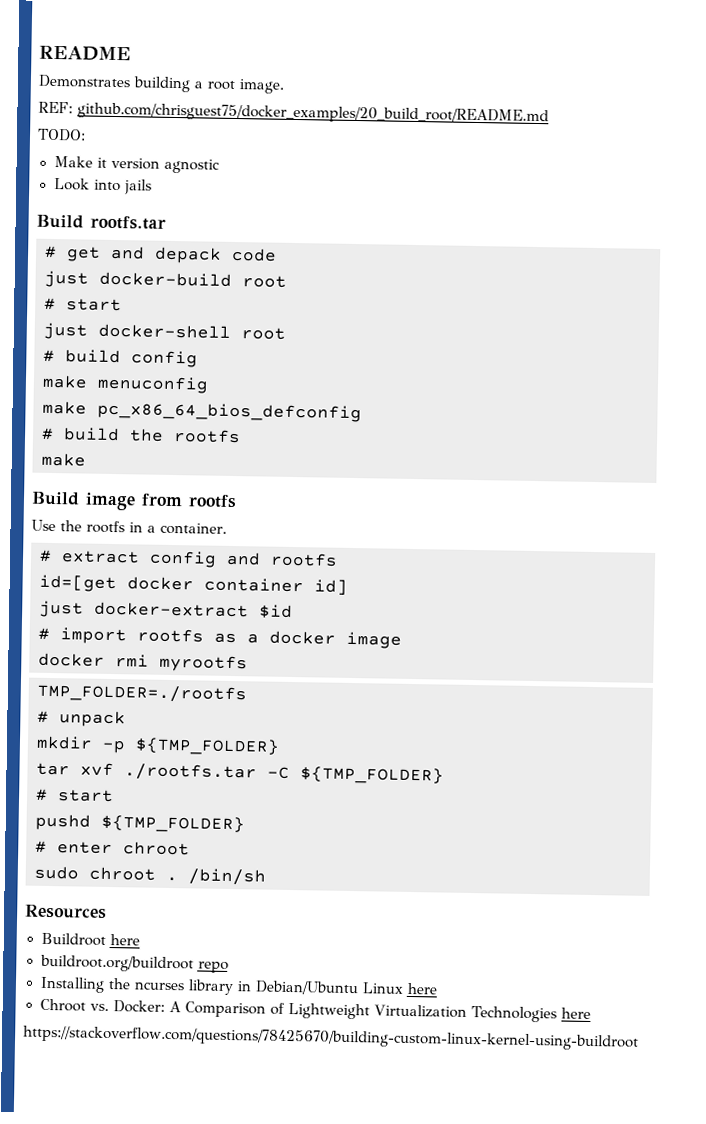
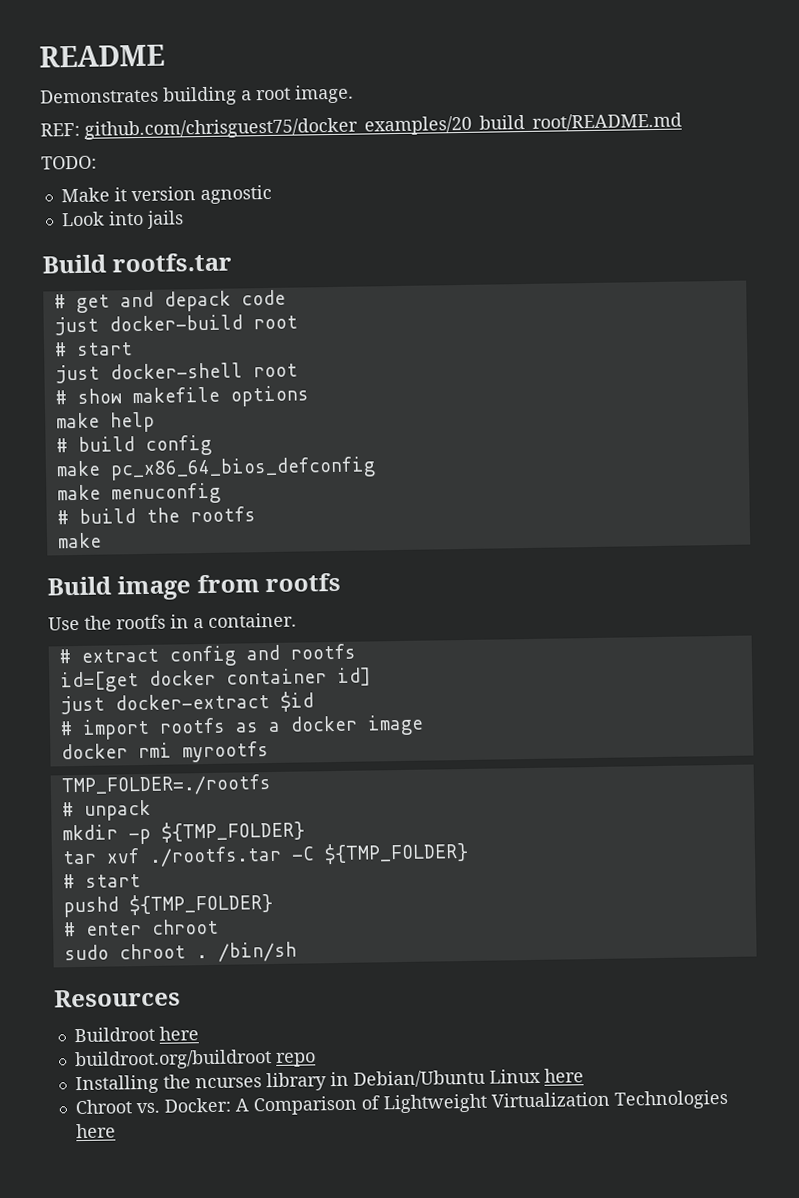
(286, 333) none -> [54,385,309,407] [55,411,155,433] // # show makefile options // make help
[97,375,209,394] [42,400,362,423] menuconfig // make pc_x86_64_bios_defconfig -> [109,456,376,481] [56,482,221,505] pc_x86_64_bios_defconfig // make menuconfig
[23,1025,639,1051] // https://stackoverflow.com/questions/78425670/building-custom-linux-kernel-using-buildroot -> (116, 1131) none

